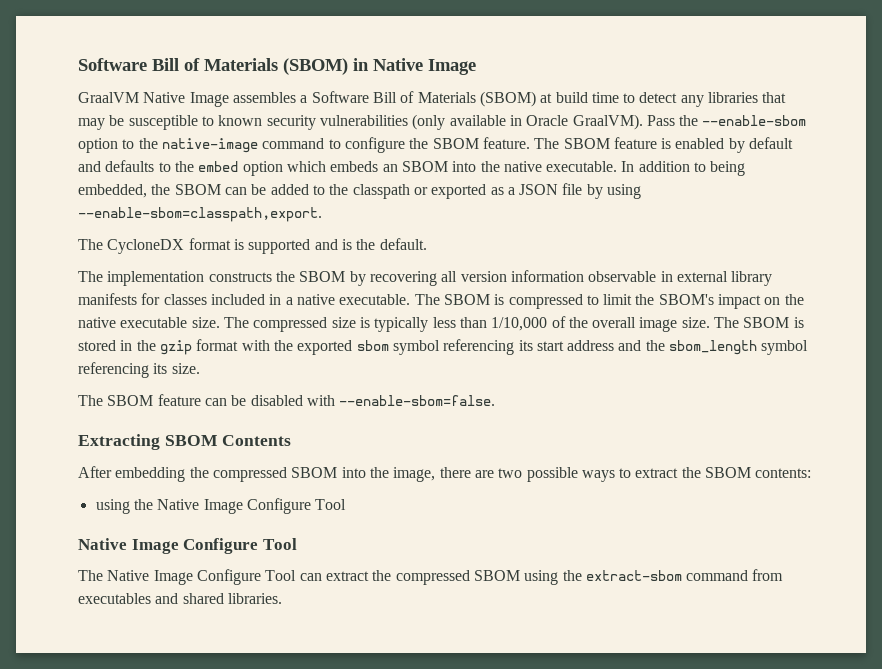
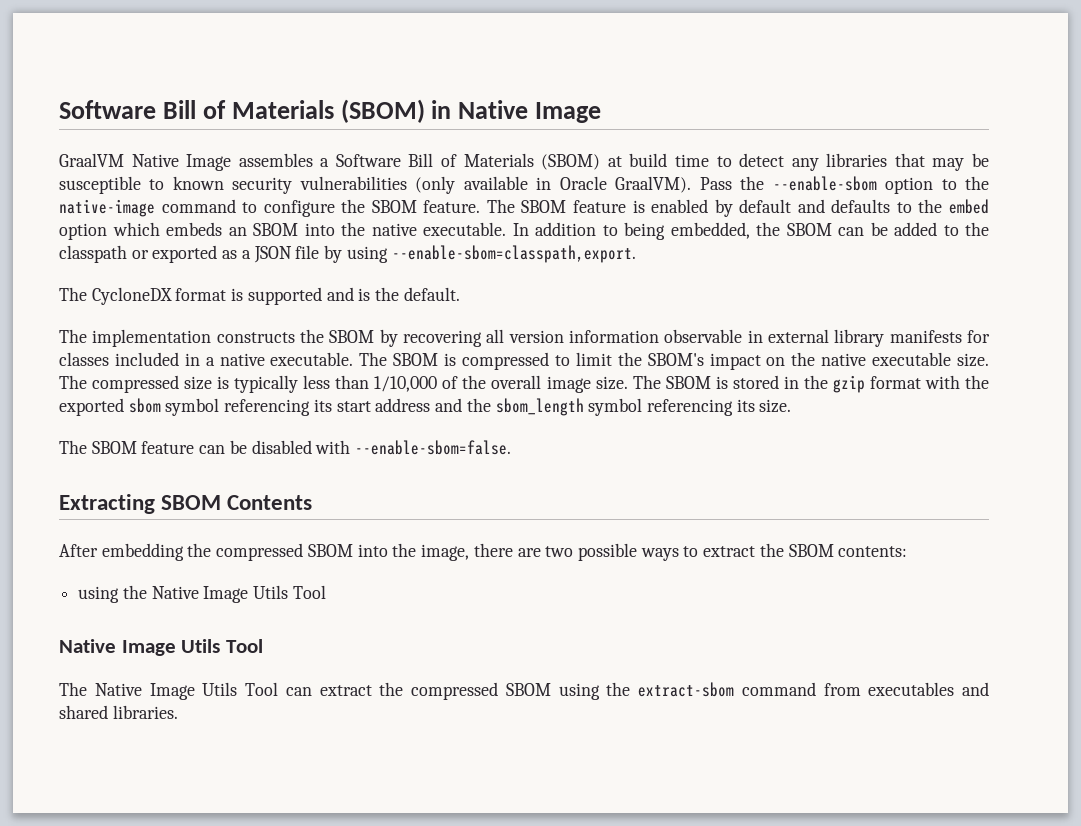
[246,498,311,514] Configure -> [253,585,289,599] Utils
[183,538,259,554] Configure -> [181,639,221,653] Utils
[196,569,261,585] Configure -> [202,682,238,696] Utils

